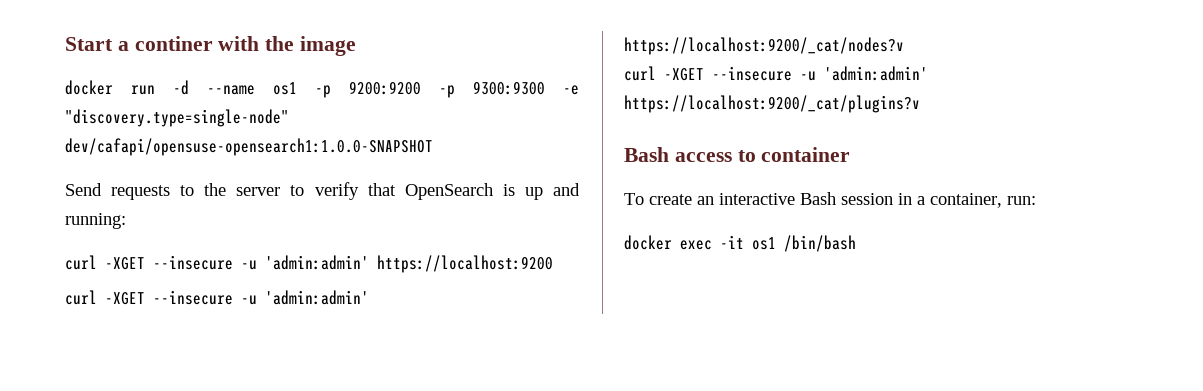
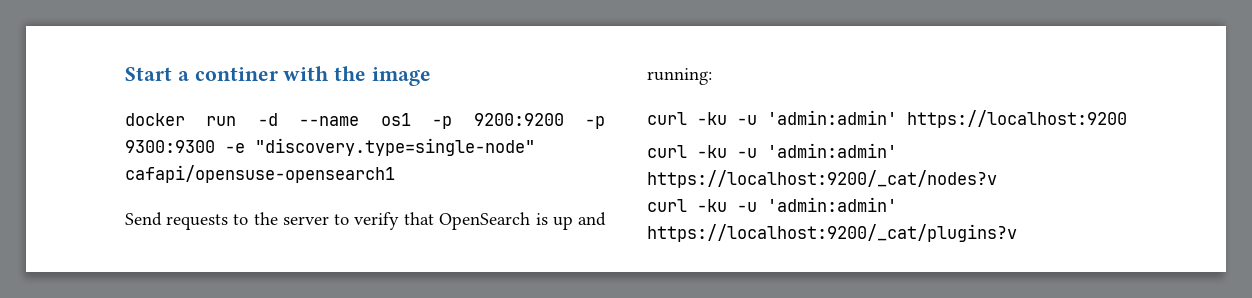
[65,138,433,156] dev/cafapi/opensuse-opensearch1:1.0.0-SNAPSHOT -> [125,165,395,183] cafapi/opensuse-opensearch1
[105,255,233,270] -XGET --insecure -> [697,112,727,125] -ku
[105,290,233,305] -XGET --insecure -> [697,145,727,158] -ku
[664,66,792,81] -XGET --insecure -> [697,199,727,212] -ku
[624,147,851,162] [624,192,1036,208] [624,235,856,252] // Bash access to container // To create an interactive Bash session in a container, run: // docker exec -it os1 /bin/bash -> (1017, 233) none

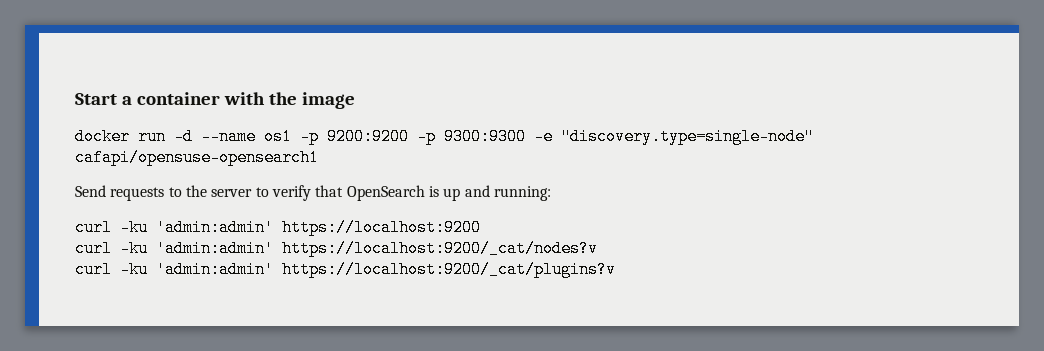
[194,67,278,81] continer -> [136,92,220,105] container
[737,115,757,125] -u -> (148, 227) none
[737,148,757,158] -u -> (148, 248) none
[737,202,757,212] -u -> (148, 269) none

